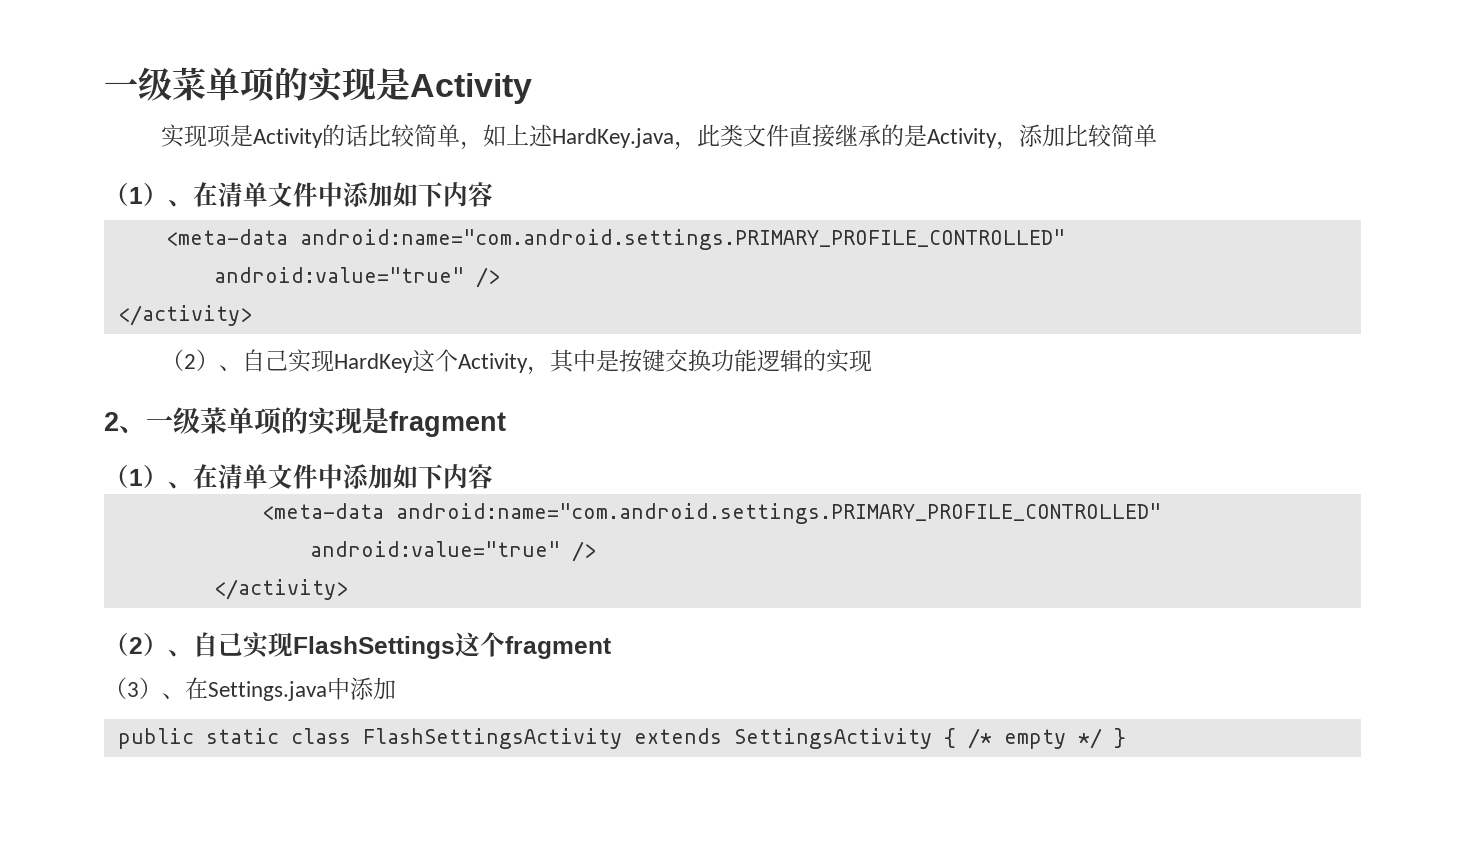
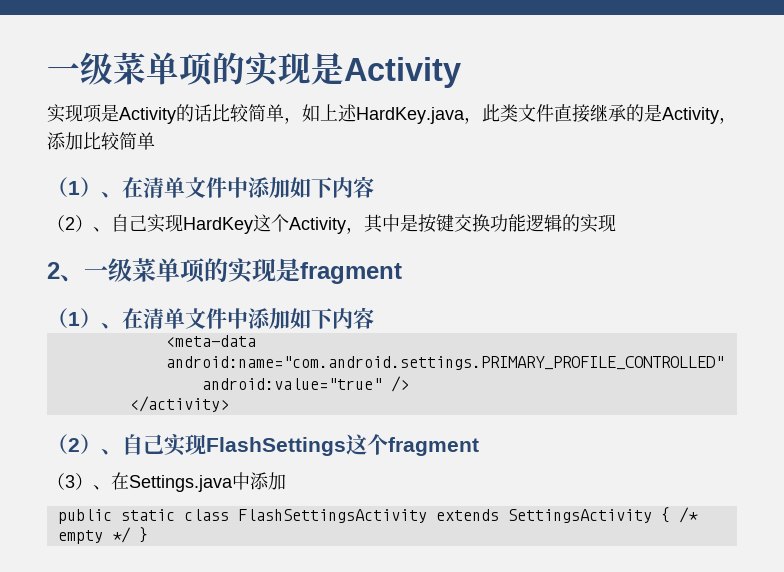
[165,229,1065,250] [213,267,500,288] [117,305,252,326] // <meta-data android:name="com.android.settings.PRIMARY_PROFILE_CONTROLLED" // android:value="true" /> // </activity> -> (374, 187) none

